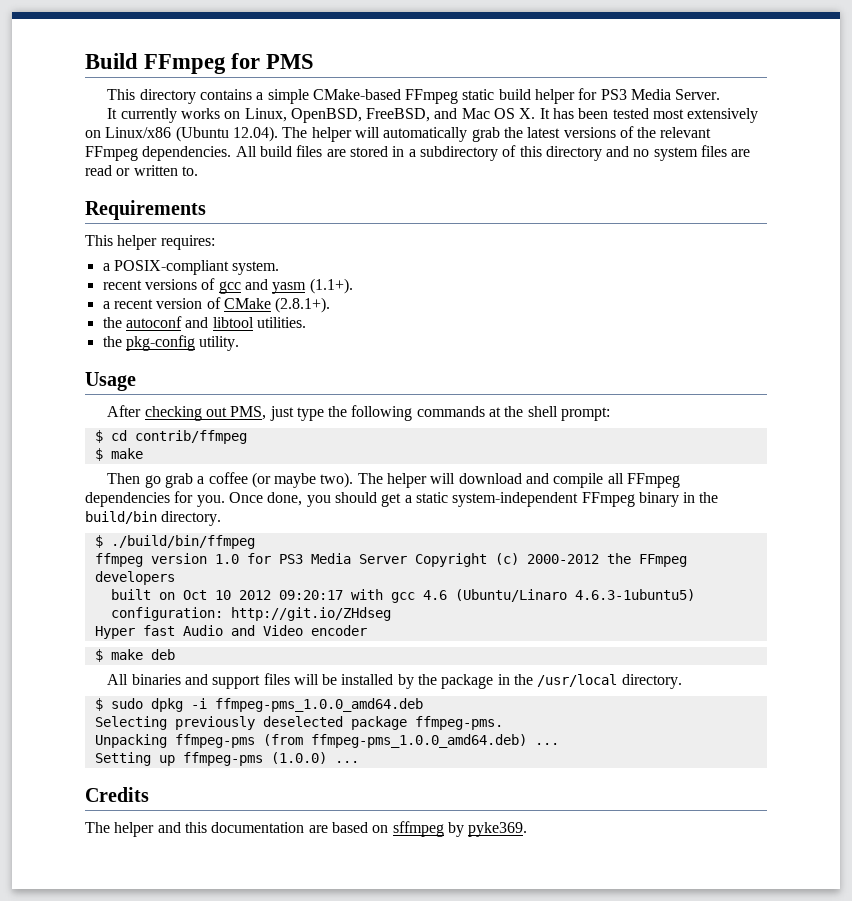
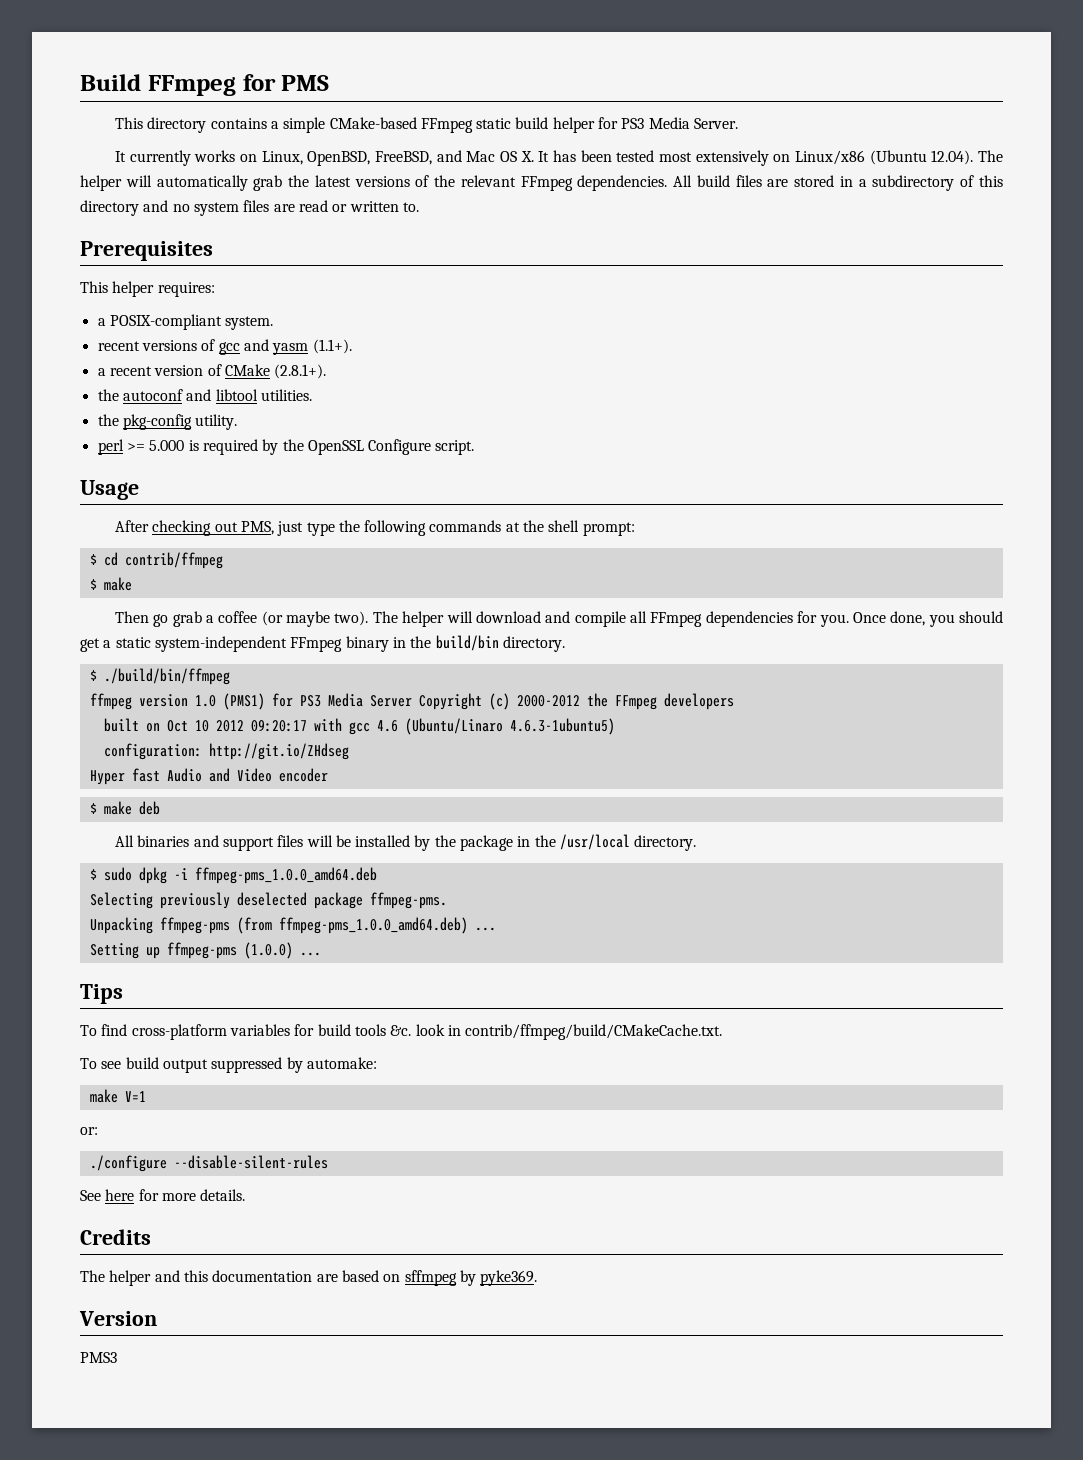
[85,200,206,220] Requirements -> [80,241,213,261] Prerequisites
(240, 343) none -> [97,439,475,455] // perl >= 5.000 is required by the OpenSSL Configure script.
(239, 559) none -> [222,693,265,710] (PMS1)
(359, 762) none -> [80,984,123,1004] [80,1024,723,1040] [80,1057,377,1073] [89,1089,146,1103] [80,1127,98,1135] [89,1155,328,1172] [80,1189,246,1201] // Tips // To find cross-platform variables for build tools &c. look in contrib/ffmpeg/build/CMakeCache.txt. // To see build output suppressed by automake: // make V=1 // or: // ./configure --disable-silent-rules // See here for more details.
(528, 829) none -> [79,1311,157,1326] [80,1352,117,1363] // Version // PMS3

